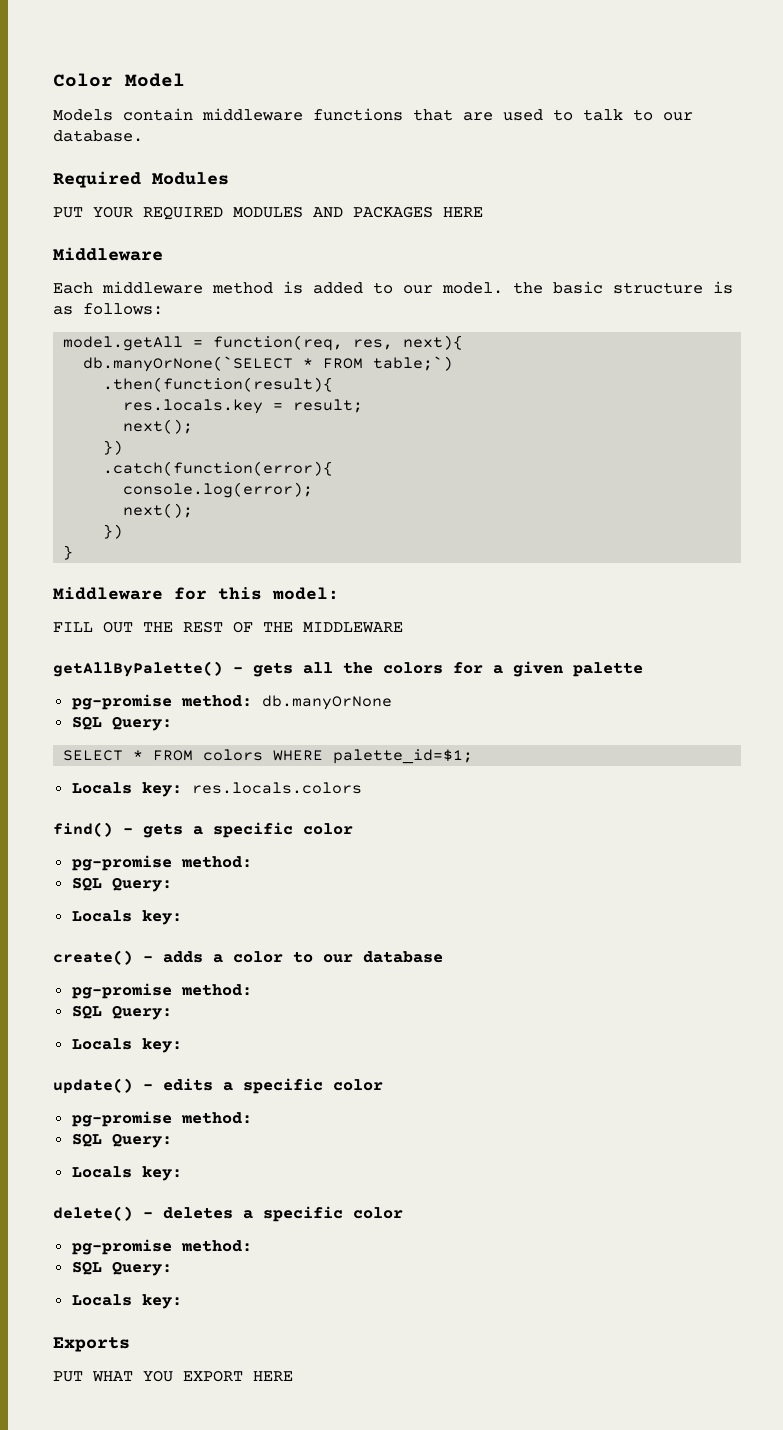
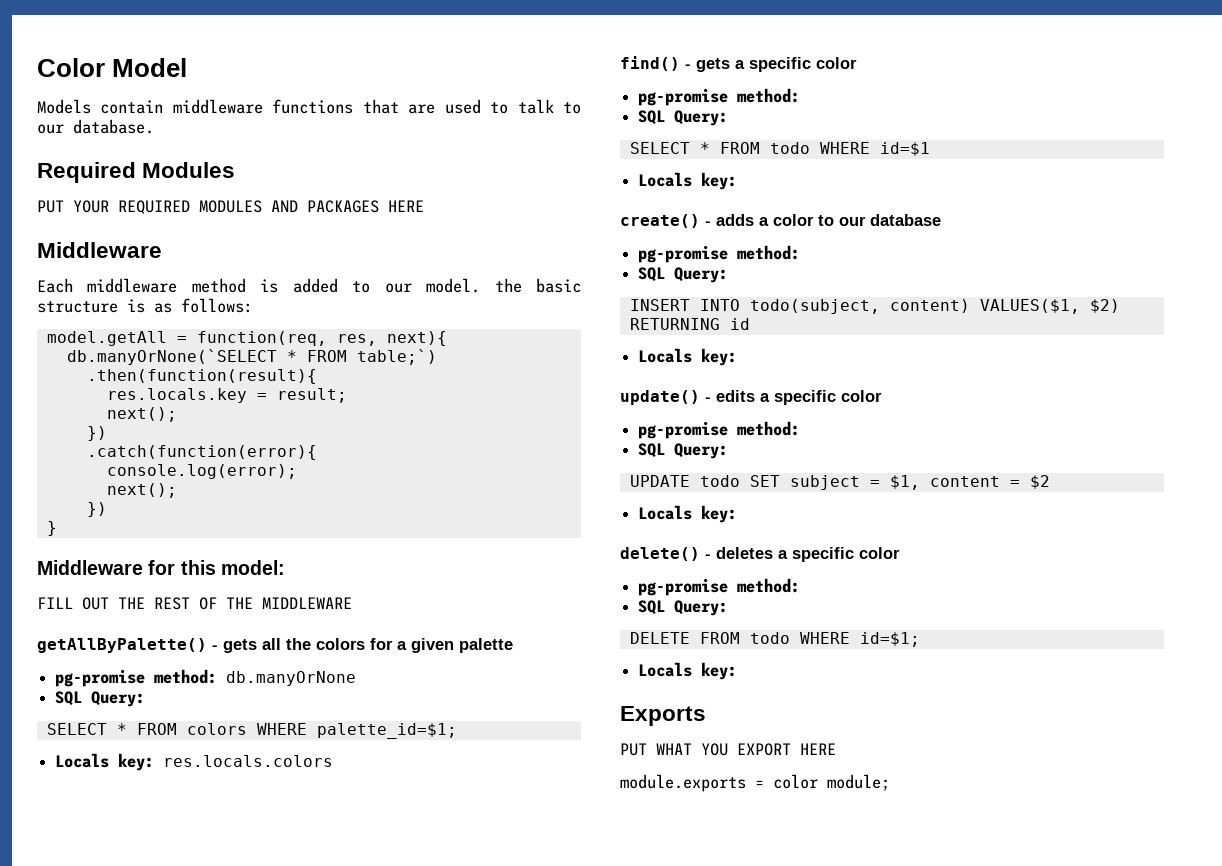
(172, 884) none -> [629,142,930,156] // SELECT * FROM todo WHERE id=$1
(172, 1012) none -> [629,299,1120,314] [629,318,750,330] // INSERT INTO todo(subject, content) VALUES($1, $2) RETURNING id
(172, 1140) none -> [629,475,1050,490] // UPDATE todo SET subject = $1, content = $2
(172, 1268) none -> [629,632,920,647] // DELETE FROM todo WHERE id=$1;
(293, 1376) none -> [620,774,890,792] // module.exports = color module;

